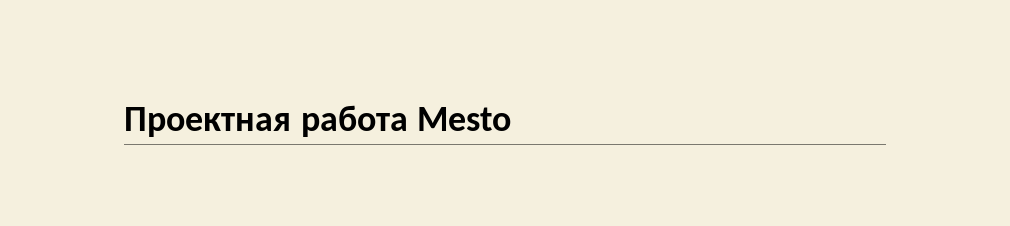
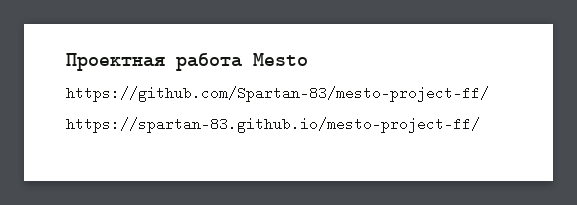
(512, 119) none -> [66,86,489,102] [66,117,480,133] // https://github.com/Spartan-83/mesto-project-ff/ // https://spartan-83.github.io/mesto-project-ff/

